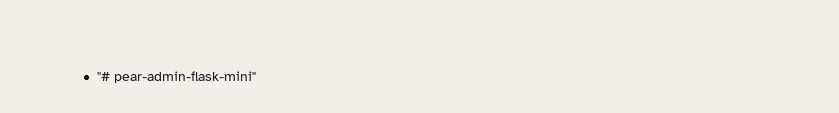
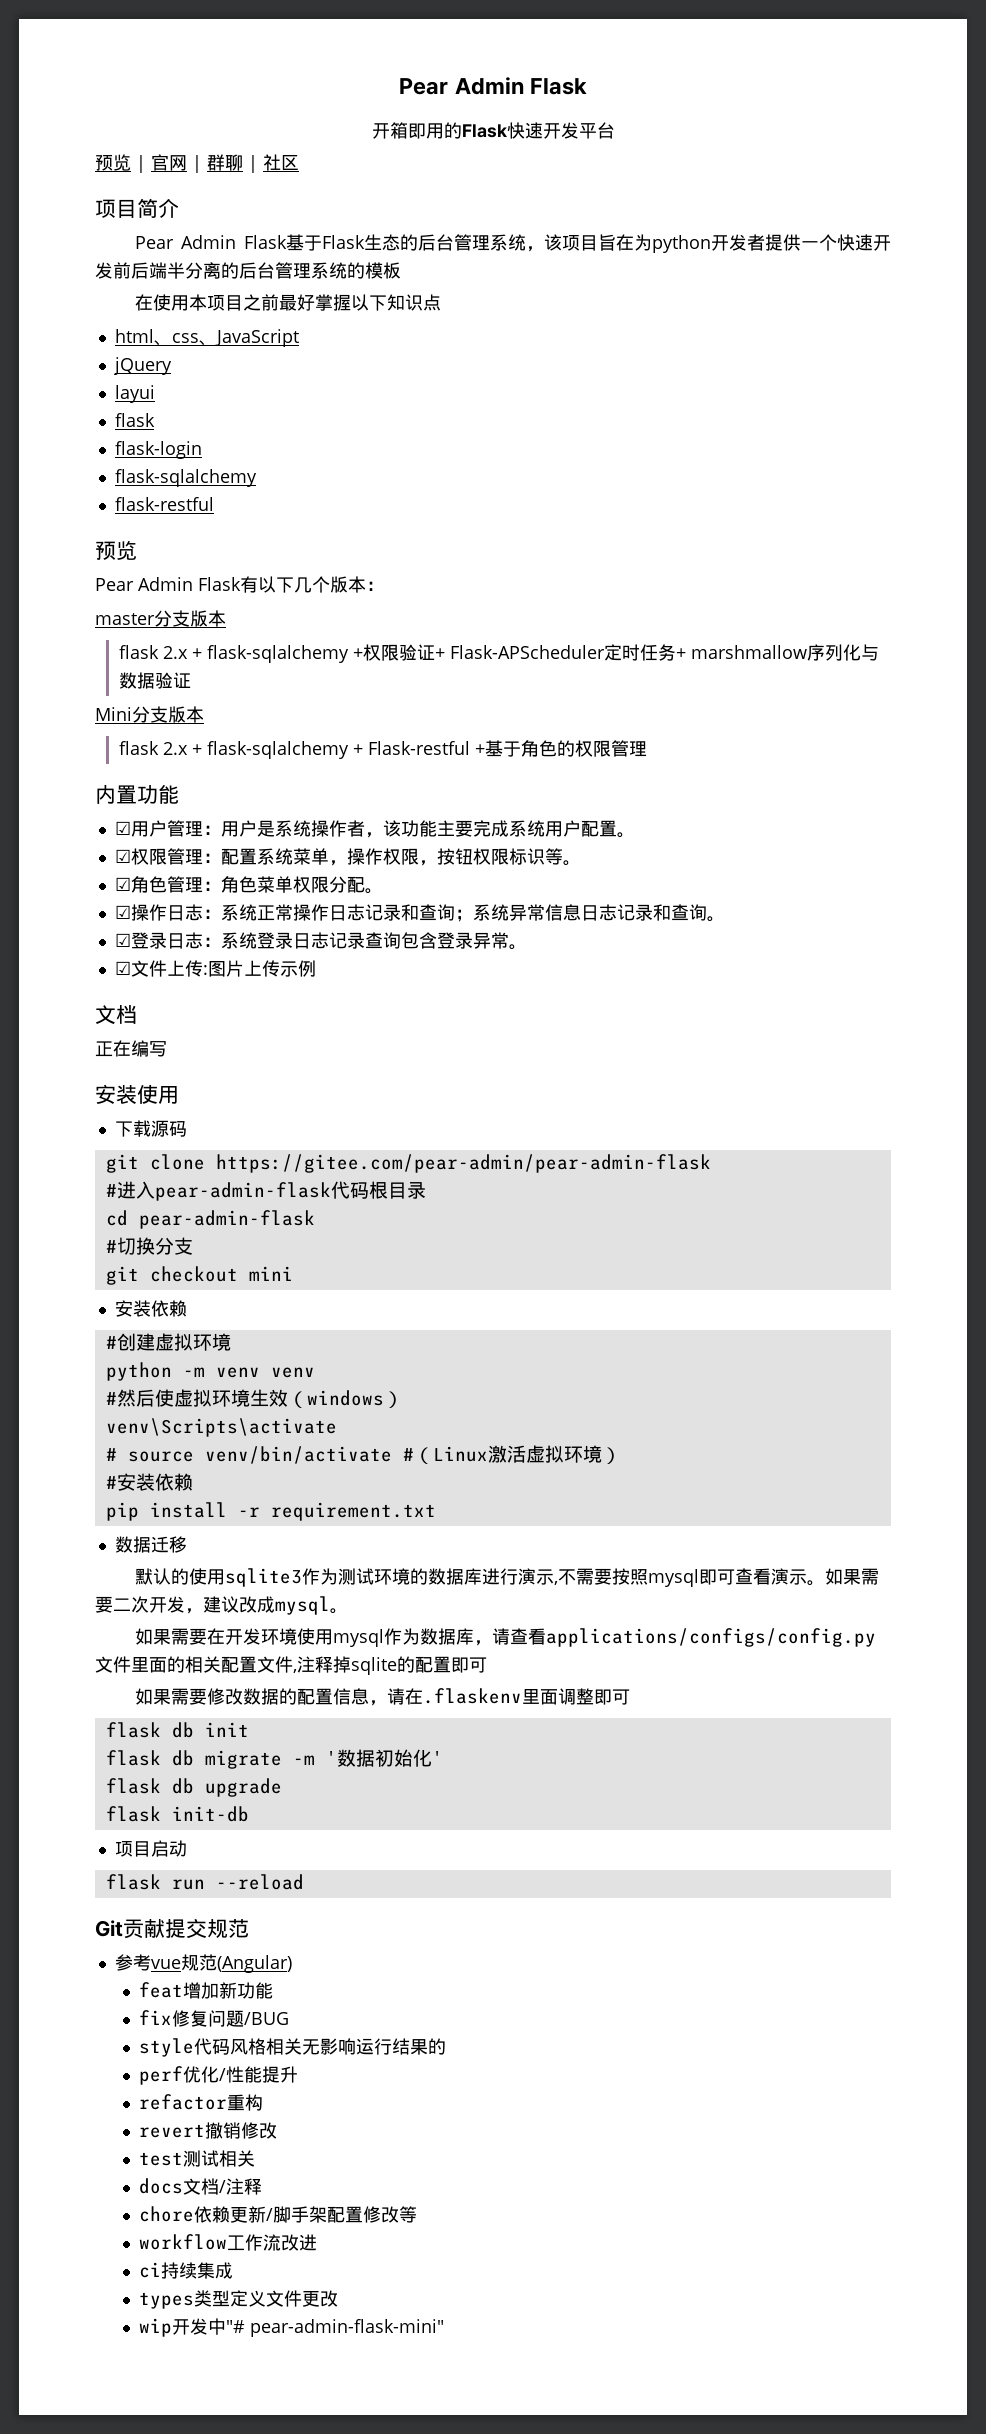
(96, 76) none -> [399,77,587,95] [371,122,615,139] [95,154,299,173] [95,198,179,218] [134,234,891,253] [95,262,401,279] [134,294,441,311] [114,329,299,347] [113,357,172,375] [114,385,155,403] [114,413,155,427] [114,441,202,459] [114,469,257,487] [114,497,214,511] [95,540,137,560] [95,576,384,593] [95,610,226,627] [118,644,879,663] [118,672,191,689] [95,706,204,723] [118,740,647,759] [95,784,179,804] [114,820,635,838] [114,848,581,866] [114,876,383,894] [114,904,725,922] [114,932,527,950] [114,960,316,977] [95,1005,137,1025] [95,1040,167,1057] [95,1084,179,1104] [114,1120,187,1137] [105,1154,711,1173] [105,1181,426,1201] [105,1210,315,1229] [105,1237,193,1255] [105,1266,293,1285] [114,1300,187,1317] [105,1333,231,1351] [105,1362,315,1381] [105,1389,403,1408] [105,1418,337,1437] [105,1445,621,1464] [105,1473,193,1491] [105,1502,436,1521] [114,1536,187,1553] [134,1568,879,1587] [95,1596,348,1615] [134,1628,876,1647] [95,1656,487,1675] [134,1688,630,1706] [105,1722,249,1738] [105,1749,443,1769] [105,1778,282,1797] [105,1806,249,1822] [114,1840,187,1857] [105,1874,304,1890] [95,1918,249,1939] [114,1954,292,1973] [138,1982,273,1999] [138,2010,289,2027] [138,2038,446,2057] [138,2066,298,2085] [138,2094,263,2111] [138,2122,277,2139] [138,2150,255,2167] [138,2178,262,2195] [138,2206,417,2223] [138,2234,317,2251] [138,2262,233,2279] [138,2290,338,2309] [138,2318,226,2337] Pear Admin Flask // 开箱即用的Flask快速开发平台 // 预览 | 官网 | 群聊 | 社区 // 项目简介 // Pear Admin Flask基于Flask生态的后台管理系统，该项目旨在为python开发者提供一个快速开发前后端半分离的后台管理系统的模板 // 在使用本项目之前最好掌握以下知识点 // html、css、JavaScript // jQuery // layui // flask // flask-login // flask-sqlalchemy // flask-restful // 预览 // Pear Admin Flask有以下几个版本： // master分支版本 // flask 2.x + flask-sqlalchemy +权限验证+ Flask-APScheduler定时任务+ marshmallow序列化与数据验证 // Mini分支版本 // flask 2.x + flask-sqlalchemy + Flask-restful +基于角色的权限管理 // 内置功能 // ☑用户管理：用户是系统操作者，该功能主要完成系统用户配置。 // ☑权限管理：配置系统菜单，操作权限，按钮权限标识等。 // ☑角色管理：角色菜单权限分配。 // ☑操作日志：系统正常操作日志记录和查询；系统异常信息日志记录和查询。 // ☑登录日志：系统登录日志记录查询包含登录异常。 // ☑文件上传:图片上传示例 // 文档 // 正在编写 // 安装使用 // 下载源码 // git clone https://gitee.com/pear-admin/pear-admin-flask // #进入pear-admin-flask代码根目录 // cd pear-admin-flask // #切换分支 // git checkout mini // 安装依赖 // #创建虚拟环境 // python -m venv venv // #然后使虚拟环境生效（windows） // venv\Scripts\activate // # source venv/bin/activate #（Linux激活虚拟环境） // #安装依赖 // pip install -r requirement.txt // 数据迁移 // 默认的使用sqlite3作为测试环境的数据库进行演示,不需要按照mysql即可查看演示。如果需要二次开发，建议改成mysql。 // 如果需要在开发环境使用mysql作为数据库，请查看applications/configs/config.py文件里面的相关配置文件,注释掉sqlite的配置即可 // 如果需要修改数据的配置信息，请在.flaskenv里面调整即可 // flask db init // flask db migrate -m '数据初始化' // flask db upgrade // flask init-db // 项目启动 // flask run --reload // Git贡献提交规范 // 参考vue规范(Angular) // feat增加新功能 // fix修复问题/BUG // style代码风格相关无影响运行结果的 // perf优化/性能提升 // refactor重构 // revert撤销修改 // test测试相关 // docs文档/注释 // chore依赖更新/脚手架配置修改等 // workflow工作流改进 // ci持续集成 // types类型定义文件更改 // wip开发中

